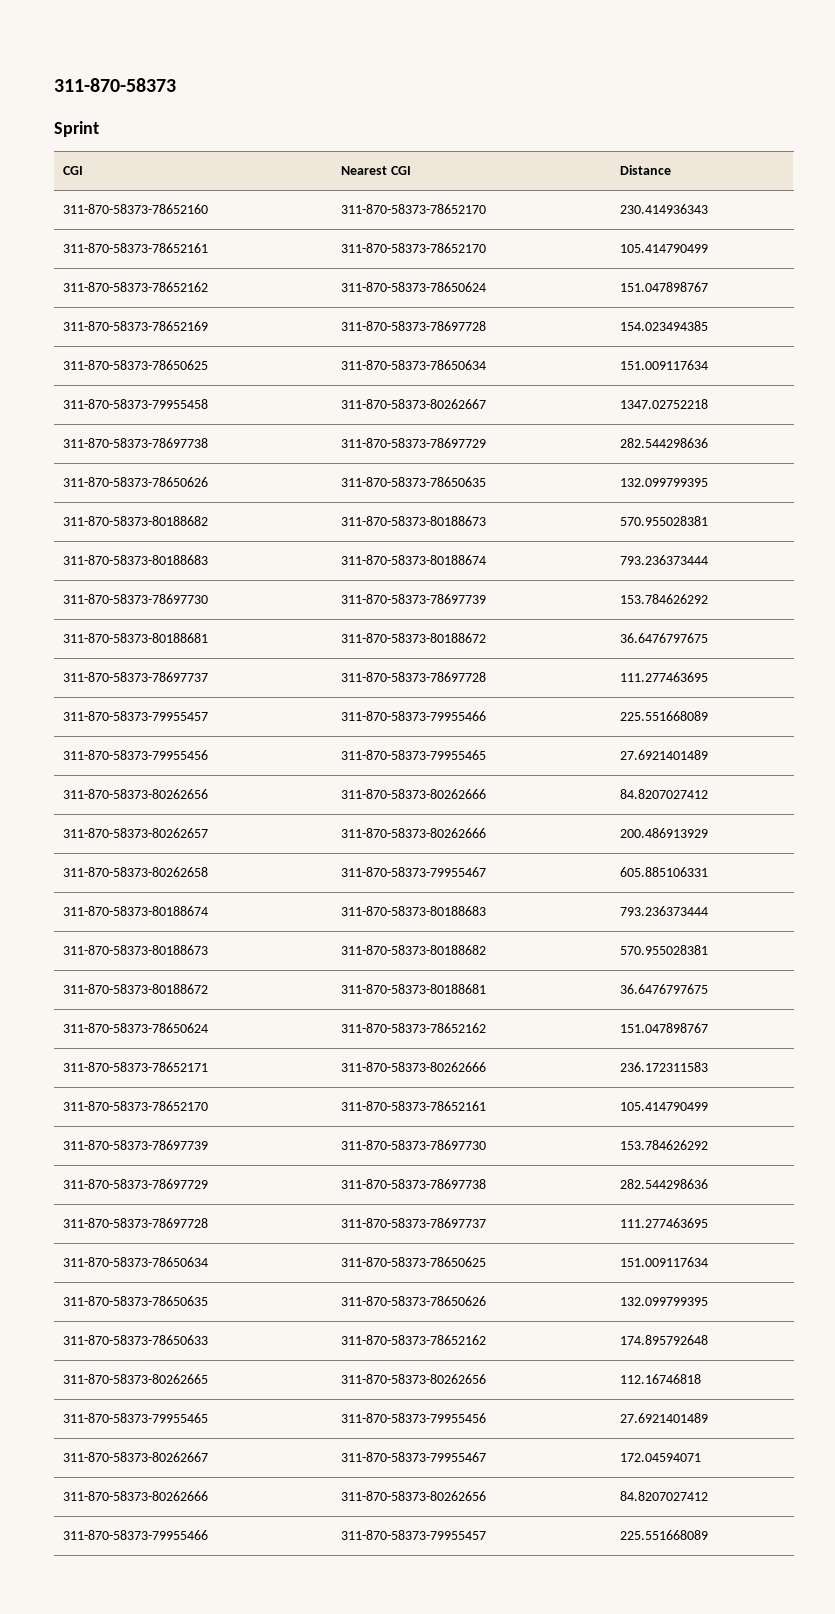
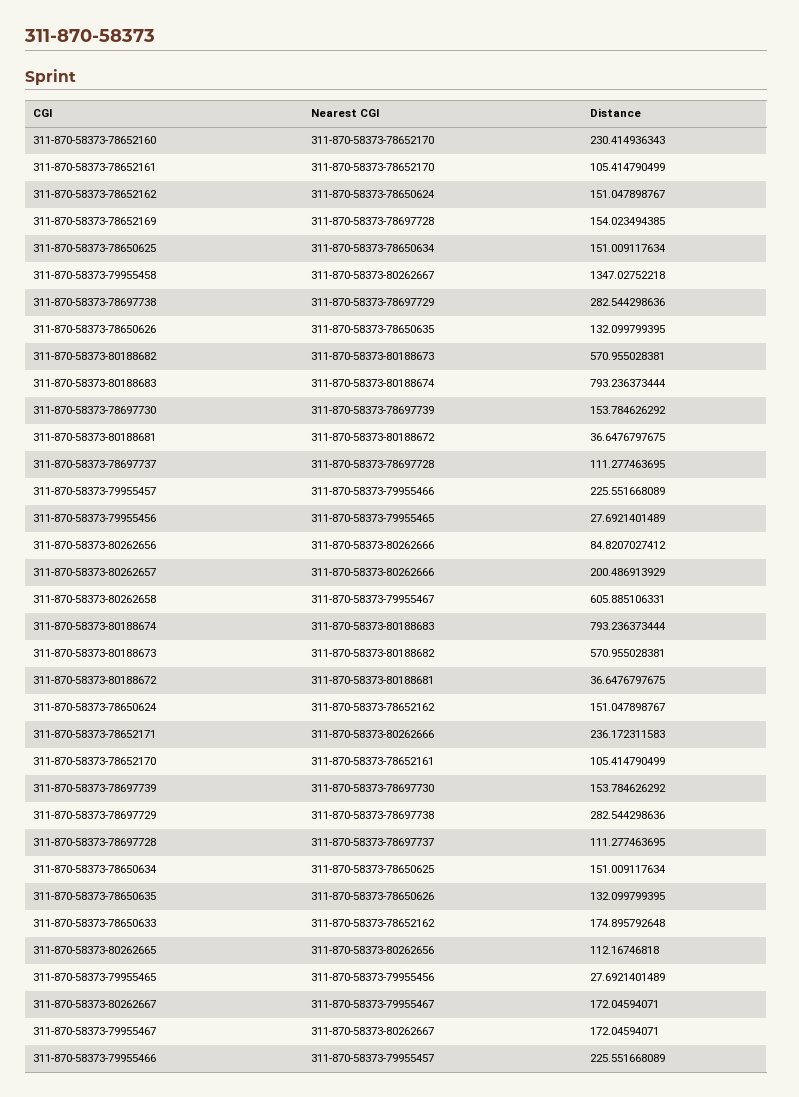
[62,1491,208,1501] [340,1491,486,1501] [619,1491,708,1501] 311-870-58373-80262666 | 311-870-58373-80262656 | 84.8207027412 -> [32,1027,156,1035] [310,1027,434,1035] [589,1027,659,1035] 311-870-58373-79955467 | 311-870-58373-80262667 | 172.04594071

